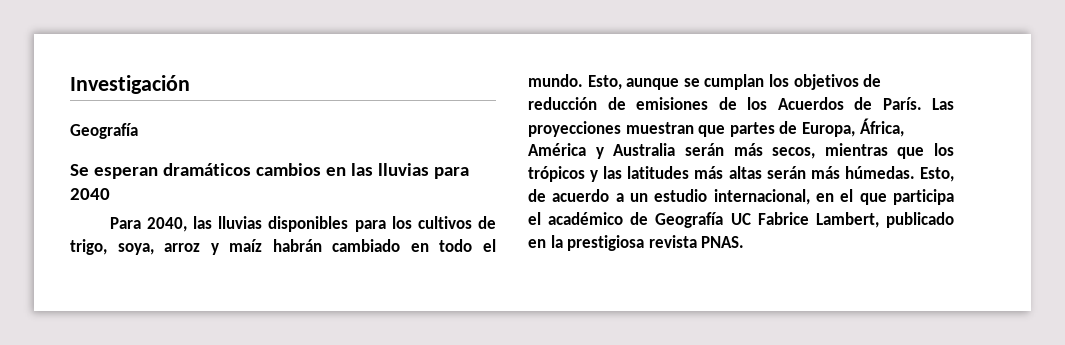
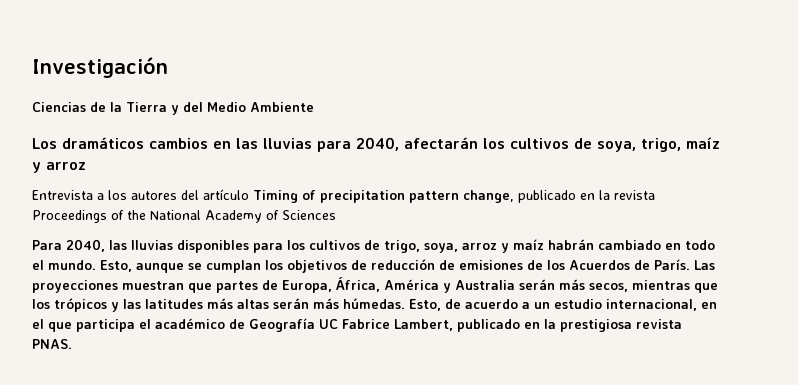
[70,123,138,139] [70,164,158,179] Geografía // Se esperan -> [32,102,314,115] [32,138,57,149] Ciencias de la Tierra y del Medio Ambiente // Los
[70,188,110,200] 2040 -> [356,137,720,152] [32,162,86,173] [32,189,655,203] [32,210,336,223] 2040, afectarán los cultivos de soya, trigo, maíz y arroz // Entrevista a los autores del artículo Timing of precipitation pattern change, publicado en la revista Proceedings of the National Academy of Sciences

